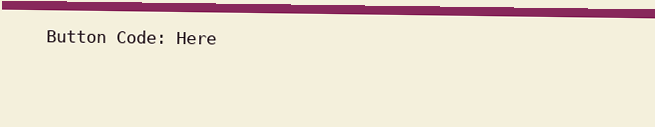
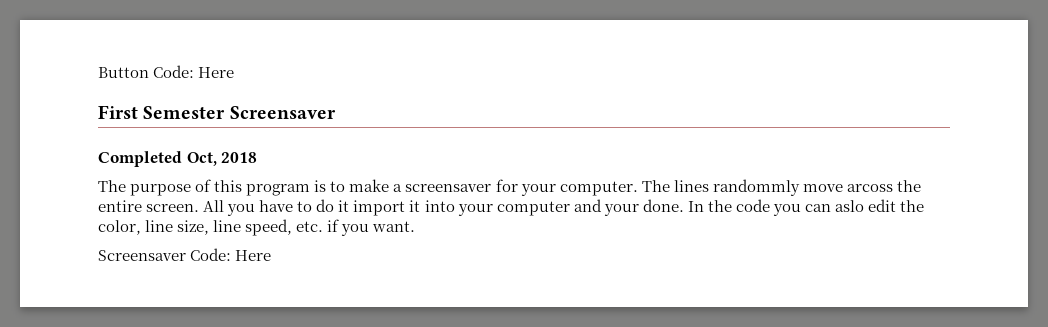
(217, 38) none -> [98,105,336,119] [98,151,258,167] [98,179,921,196] [98,199,925,216] [98,219,416,236] [98,248,272,261] // First Semester Screensaver // Completed Oct, 2018 // The purpose of this program is to make a screensaver for your computer. The lines randommly move arcoss the entire screen. All you have to do it import it into your computer and your done. In the code you can aslo edit the color, line size, line speed, etc. if you want. // Screensaver Code: Here

